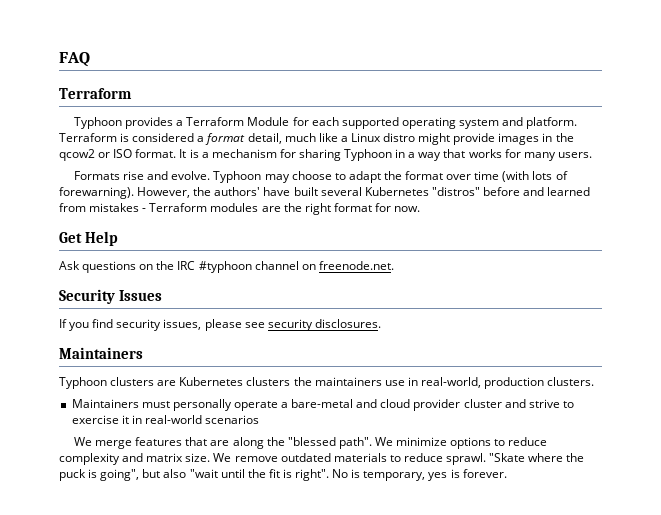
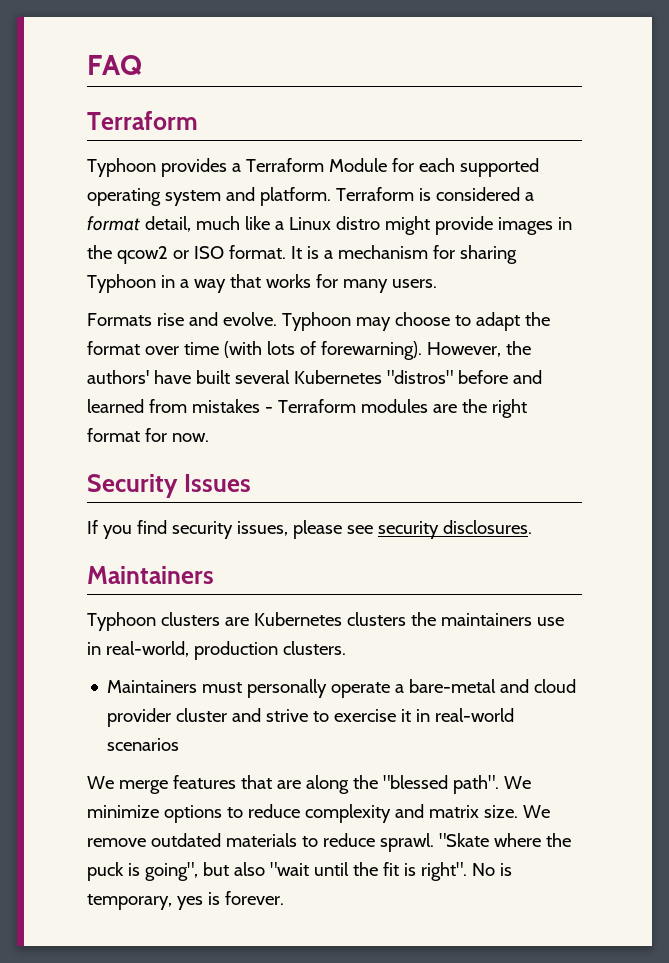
[59,231,119,246] [59,261,394,273] // Get Help // Ask questions on the IRC #typhoon channel on freenode.net. -> (209, 437) none

